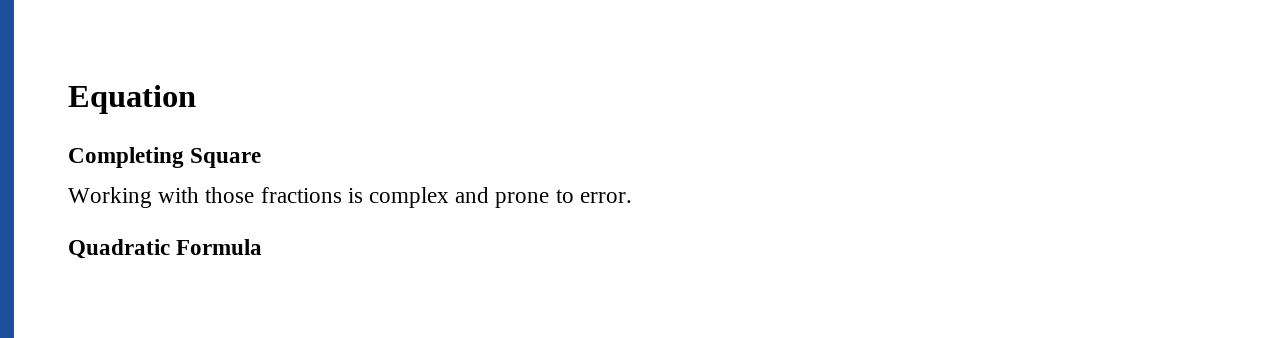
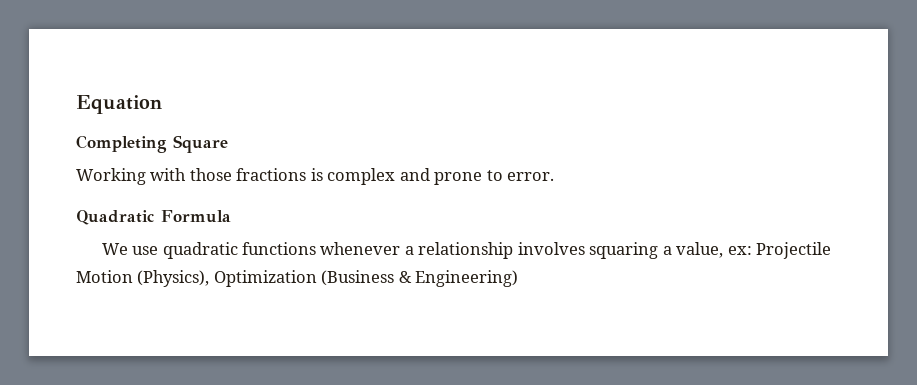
(263, 247) none -> [101,242,832,259] [76,270,519,287] // We use quadratic functions whenever a relationship involves squaring a value, ex: Projectile Motion (Physics), Optimization (Business & Engineering)

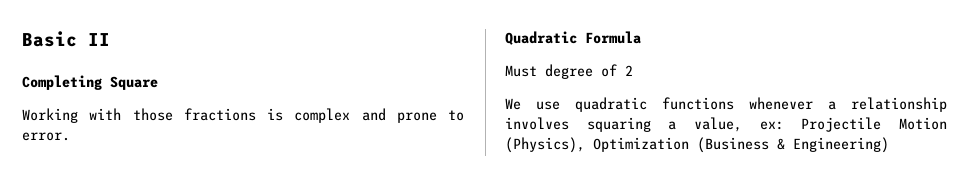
[76,95,162,114] Equation -> [22,31,110,47] Basic II
(231, 216) none -> [505,64,633,79] // Must degree of 2

